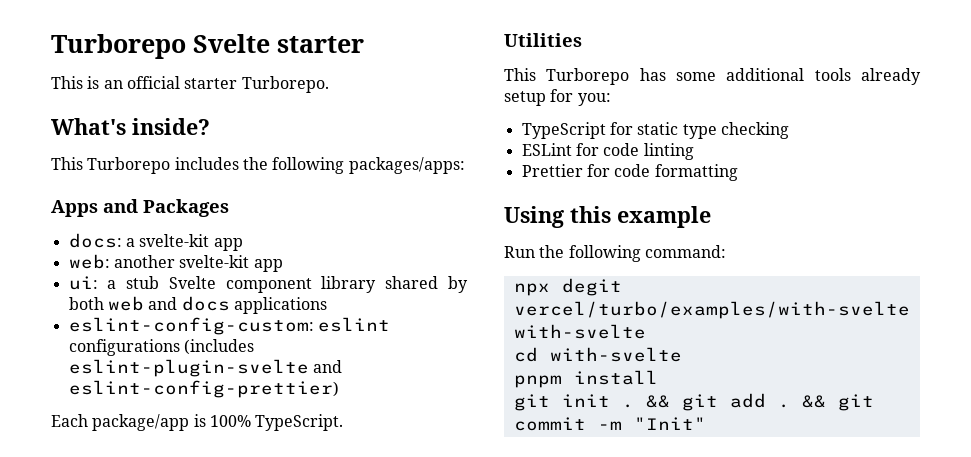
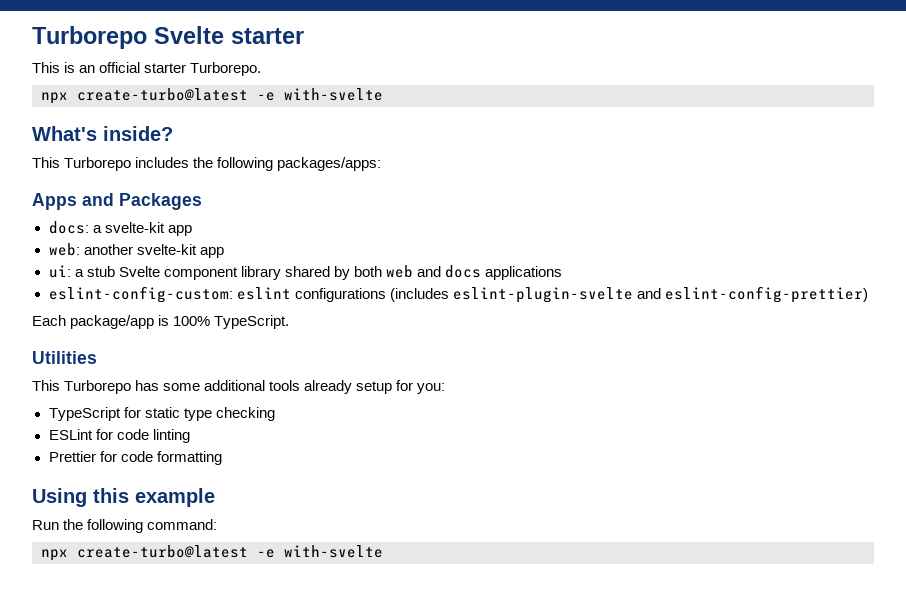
(329, 84) none -> [41,88,383,104] // npx create-turbo@latest -e with-svelte
[561,278,622,296] [513,301,910,319] [513,324,646,339] [513,347,682,362] [513,370,658,388] [513,393,874,411] [513,417,706,431] degit vercel/turbo/examples/with-svelte with-svelte // cd with-svelte // pnpm install // git init . && git add . && git commit -m "Init" -> [77,545,383,558] create-turbo@latest -e with-svelte

